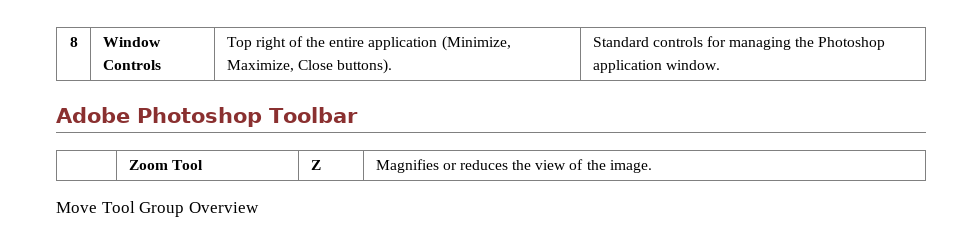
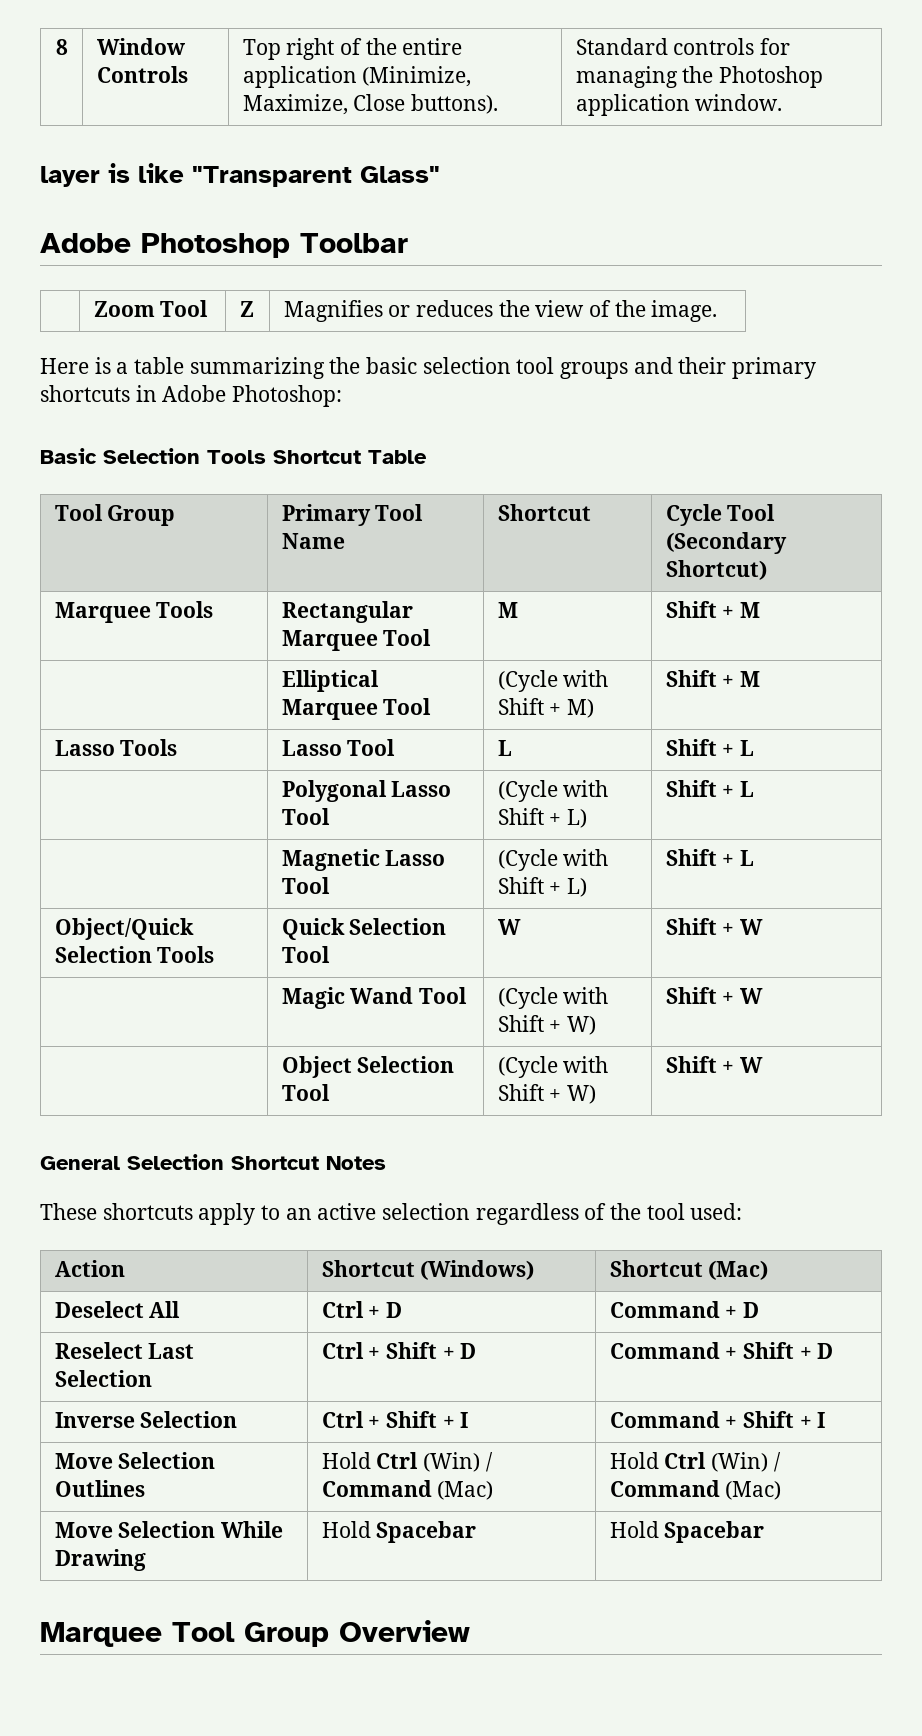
(720, 65) none -> [40,163,440,187] // layer is like "Transparent Glass"
[56,202,97,213] Move -> [40,357,817,379] [40,385,343,407] [40,448,427,464] [54,504,176,526] [281,504,424,526] [281,533,345,549] [497,504,591,521] [665,504,776,526] [665,532,787,554] [665,560,767,580] [54,601,214,623] [281,601,413,623] [281,629,432,651] [497,602,518,618] [665,601,760,618] [281,670,379,692] [281,698,432,720] [497,670,609,692] [497,698,594,718] [665,670,760,687] [54,739,178,756] [281,739,396,756] [497,740,512,756] [665,739,754,756] [281,780,452,802] [281,808,330,825] [497,780,609,802] [497,808,587,828] [665,780,754,797] [281,849,446,871] [281,877,330,894] [497,849,609,871] [497,877,587,897] [665,849,754,866] [54,918,194,940] [54,946,215,963] [281,918,447,940] [281,946,330,963] [497,919,521,935] [665,918,763,935] [281,987,467,1009] [497,987,609,1009] [497,1015,596,1035] [665,987,763,1004] [281,1056,455,1078] [281,1084,330,1101] [497,1056,609,1078] [497,1084,596,1104] [665,1056,763,1073] [40,1154,386,1170] [40,1203,743,1225] [54,1260,125,1277] [321,1260,535,1280] [609,1260,769,1280] [54,1301,181,1318] [321,1301,402,1318] [609,1301,759,1318] [54,1342,195,1359] [54,1370,152,1387] [321,1342,477,1359] [609,1342,834,1359] [54,1411,238,1428] [321,1411,469,1428] [609,1411,826,1428] [54,1452,216,1469] [54,1480,145,1497] [321,1452,493,1472] [321,1480,494,1500] [609,1452,781,1472] [609,1480,782,1500] [54,1521,283,1538] [54,1549,146,1571] [321,1521,477,1543] [609,1521,765,1543] [40,1622,162,1647] Here is a table summarizing the basic selection tool groups and their primary shortcuts in Adobe Photoshop: // Basic Selection Tools Shortcut Table // Tool Group | Primary Tool Name | Shortcut | Cycle Tool (Secondary Shortcut) // Marquee Tools | Rectangular Marquee Tool | M | Shift + M // | Elliptical Marquee Tool | (Cycle with Shift + M) | Shift + M // Lasso Tools | Lasso Tool | L | Shift + L // | Polygonal Lasso Tool | (Cycle with Shift + L) | Shift + L // | Magnetic Lasso Tool | (Cycle with Shift + L) | Shift + L // Object/Quick Selection Tools | Quick Selection Tool | W | Shift + W // | Magic Wand Tool | (Cycle with Shift + W) | Shift + W // | Object Selection Tool | (Cycle with Shift + W) | Shift + W // General Selection Shortcut Notes // These shortcuts apply to an active selection regardless of the tool used: // Action | Shortcut (Windows) | Shortcut (Mac) // Deselect All | Ctrl + D | Command + D // Reselect Last Selection | Ctrl + Shift + D | Command + Shift + D // Inverse Selection | Ctrl + Shift + I | Command + Shift + I // Move Selection Outlines | Hold Ctrl (Win) / Command (Mac) | Hold Ctrl (Win) / Command (Mac) // Move Selection While Drawing | Hold Spacebar | Hold Spacebar // Marquee

